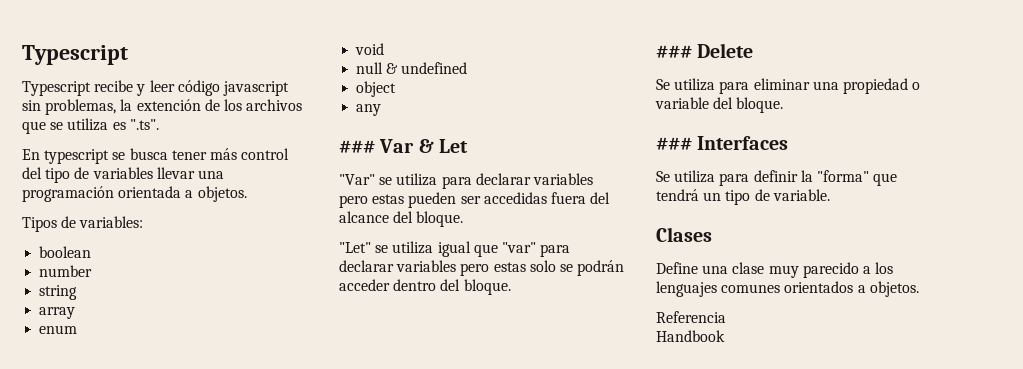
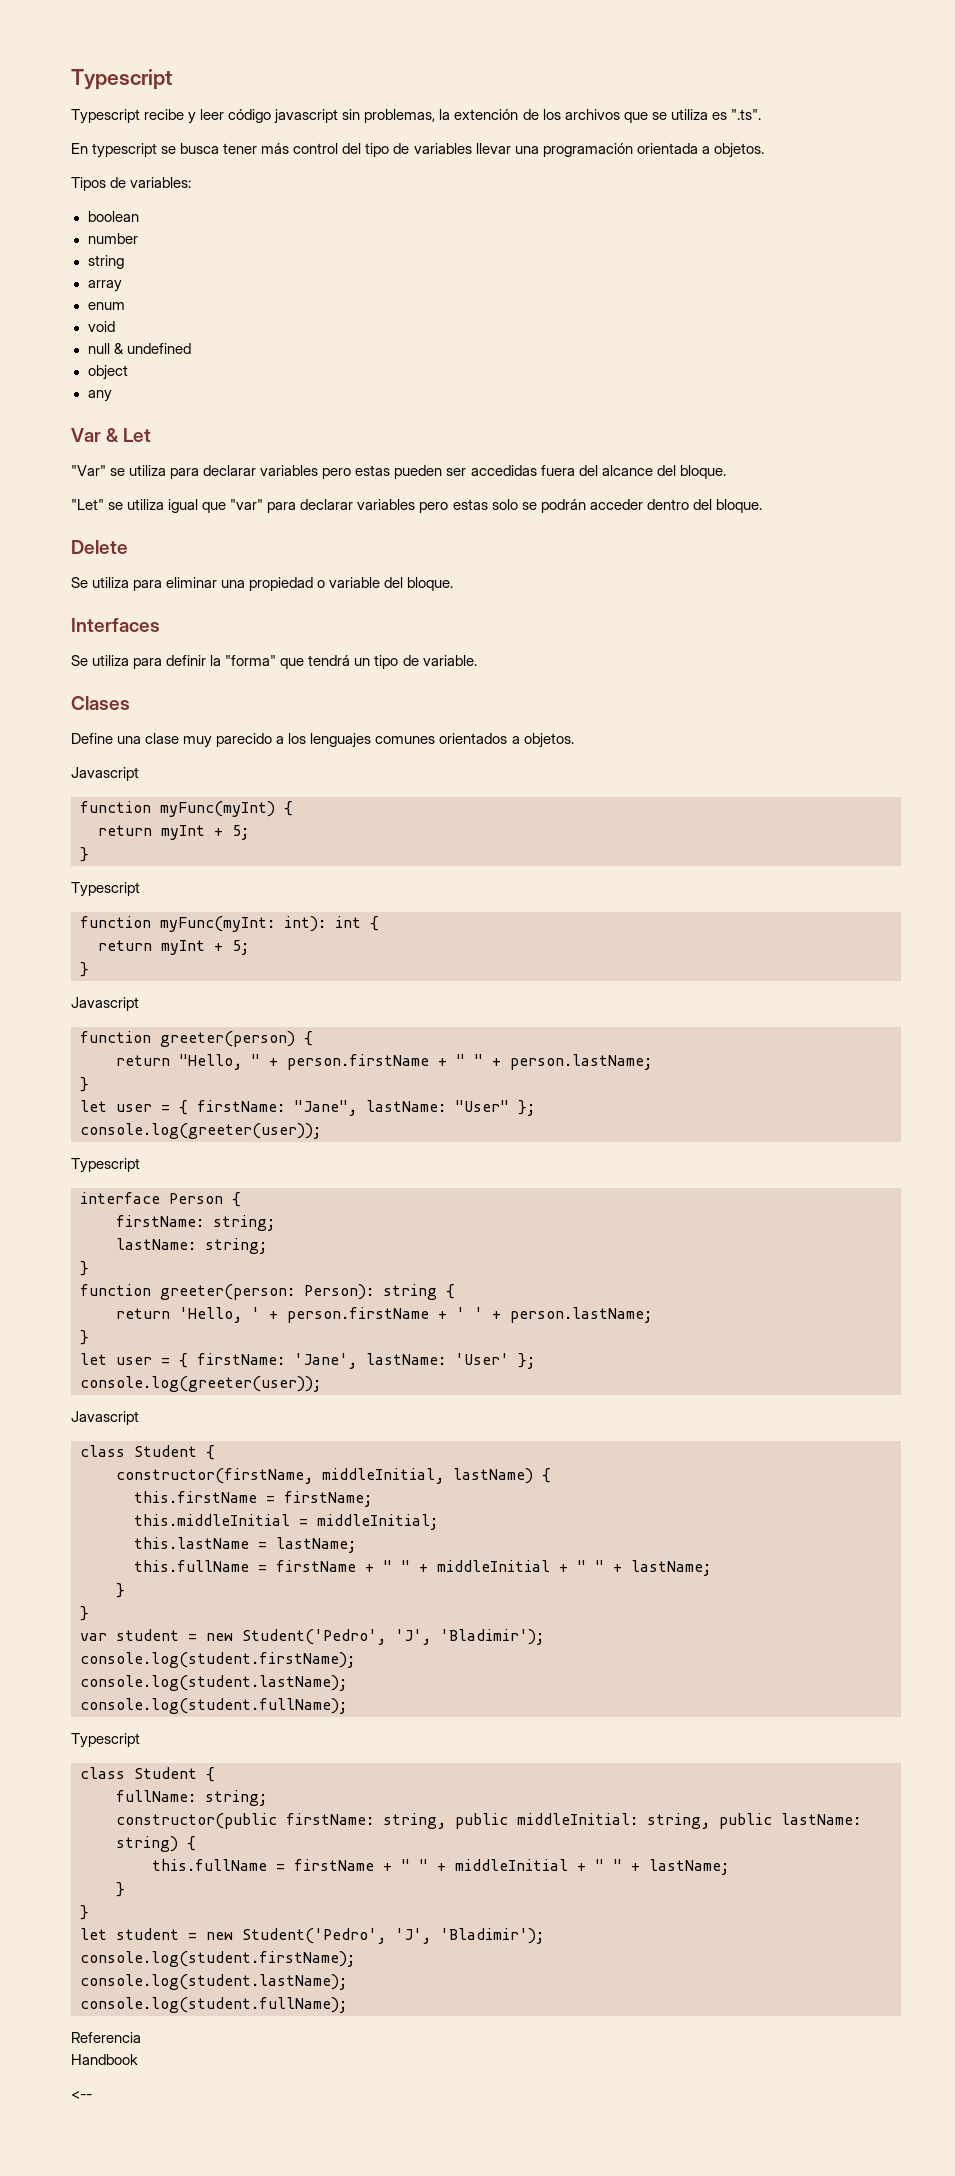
[339,140,375,153] ### -> (112, 396) none
[656,45,692,58] ### -> (762, 506) none
[656,137,692,150] ### -> (454, 584) none
(919, 289) none -> [71,767,139,781] [80,801,293,817] [98,825,249,840] [80,847,89,862] [71,882,140,897] [80,916,379,932] [98,940,249,955] [80,962,89,977] [71,997,139,1011] [80,1031,313,1047] [116,1054,652,1070] [80,1077,89,1092] [80,1100,535,1116] [80,1123,321,1139] [71,1158,140,1173] [80,1192,241,1207] [116,1215,275,1231] [116,1238,267,1254] [80,1261,89,1276] [80,1284,455,1300] [116,1307,652,1323] [80,1330,89,1345] [80,1353,535,1369] [80,1376,321,1392] [71,1411,139,1425] [80,1445,215,1460] [116,1468,551,1484] [134,1491,372,1507] [134,1514,438,1530] [134,1537,356,1553] [134,1560,711,1576] [116,1583,125,1598] [80,1606,89,1621] [80,1629,544,1645] [80,1652,355,1668] [80,1675,347,1691] [80,1698,347,1714] [71,1733,140,1748] [80,1767,215,1782] [116,1790,267,1806] [116,1813,861,1829] [116,1836,196,1852] [152,1859,729,1875] [116,1882,125,1897] [80,1905,89,1920] [80,1928,544,1944] [80,1951,355,1967] [80,1974,347,1990] [80,1997,347,2013] // Javascript // function myFunc(myInt) { // return myInt + 5; // } // Typescript // function myFunc(myInt: int): int { // return myInt + 5; // } // Javascript // function greeter(person) { // return "Hello, " + person.firstName + " " + person.lastName; // } // let user = { firstName: "Jane", lastName: "User" }; // console.log(greeter(user)); // Typescript // interface Person { // firstName: string; // lastName: string; // } // function greeter(person: Person): string { // return 'Hello, ' + person.firstName + ' ' + person.lastName; // } // let user = { firstName: 'Jane', lastName: 'User' }; // console.log(greeter(user)); // Javascript // class Student { // constructor(firstName, middleInitial, lastName) { // this.firstName = firstName; // this.middleInitial = middleInitial; // this.lastName = lastName; // this.fullName = firstName + " " + middleInitial + " " + lastName; // } // } // var student = new Student('Pedro', 'J', 'Bladimir'); // console.log(student.firstName); // console.log(student.lastName); // console.log(student.fullName); // Typescript // class Student { // fullName: string; // constructor(public firstName: string, public middleInitial: string, public lastName: string) { // this.fullName = firstName + " " + middleInitial + " " + lastName; // } // } // let student = new Student('Pedro', 'J', 'Bladimir'); // console.log(student.firstName); // console.log(student.lastName); // console.log(student.fullName);
(725, 336) none -> [71,2091,92,2099] // <--

